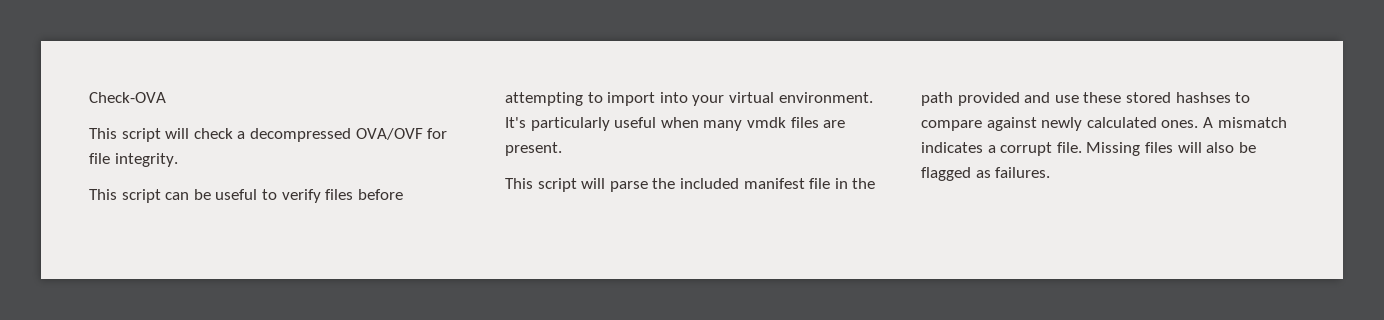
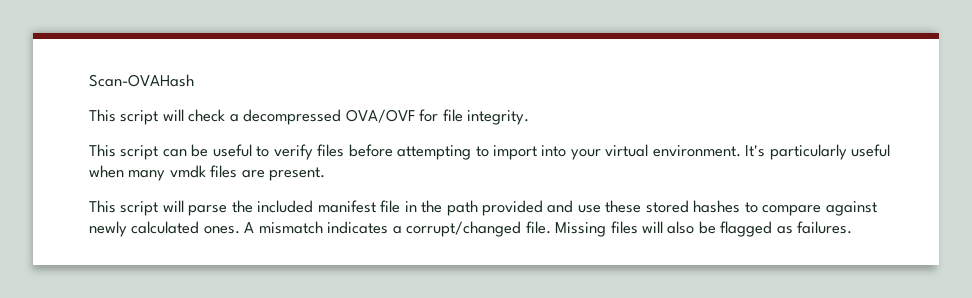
[89,92,166,103] Check-OVA -> [89,74,194,87] Scan-OVAHash
[1175,92,1231,103] hashses -> [693,200,741,213] hashes
[1000,142,1053,156] corrupt -> [406,221,522,237] corrupt/changed

